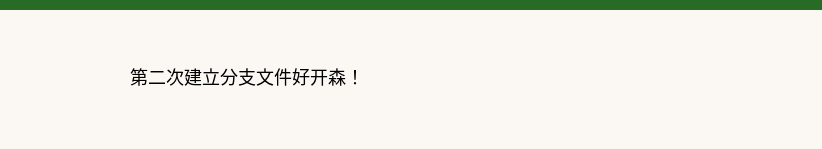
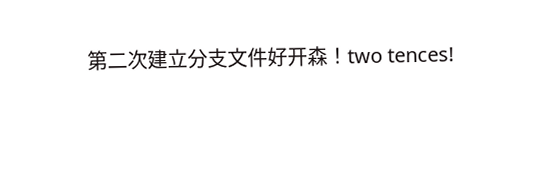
(364, 77) none -> [346,47,455,64] two tences!

